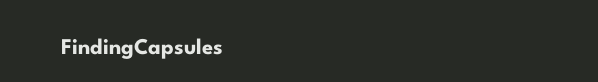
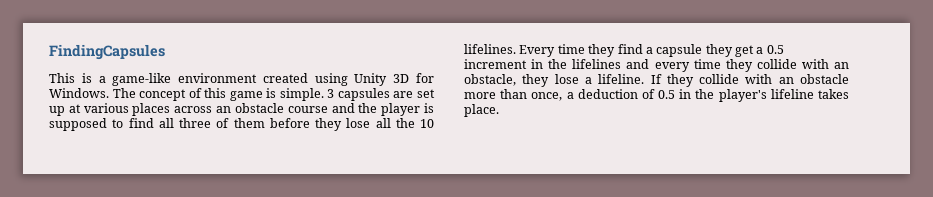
(223, 48) none -> [49,73,434,86] [49,88,435,101] [49,103,434,116] [49,118,434,131] [464,44,784,57] [464,59,849,72] [464,74,849,87] [464,89,849,102] [464,104,499,117] // This is a game-like environment created using Unity 3D for Windows. The concept of this game is simple. 3 capsules are set up at various places across an obstacle course and the player is supposed to find all three of them before they lose all the 10 lifelines. Every time they find a capsule they get a 0.5 increment in the lifelines and every time they collide with an obstacle, they lose a lifeline. If they collide with an obstacle more than once, a deduction of 0.5 in the player's lifeline takes place.

